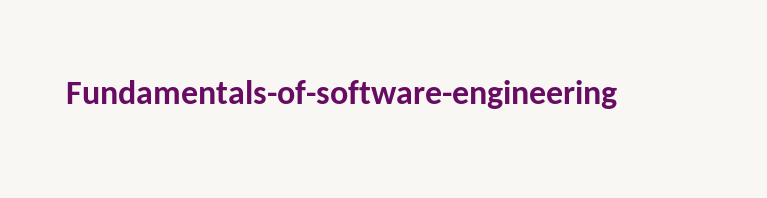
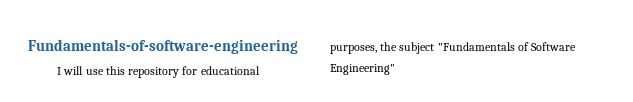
(617, 94) none -> [57,66,260,78] [330,42,577,54] [330,64,395,75] // I will use this repository for educational purposes, the subject "Fundamentals of Software Engineering"

